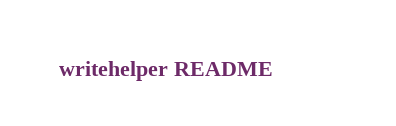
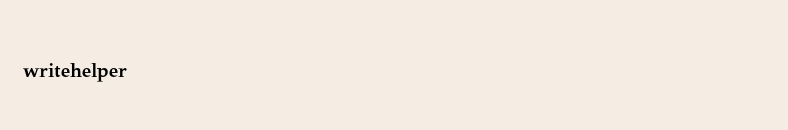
[174,62,273,76] README -> (127, 72) none

